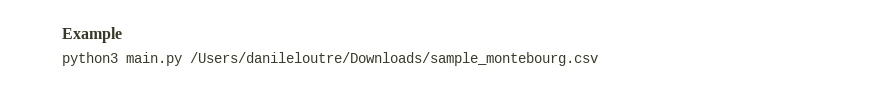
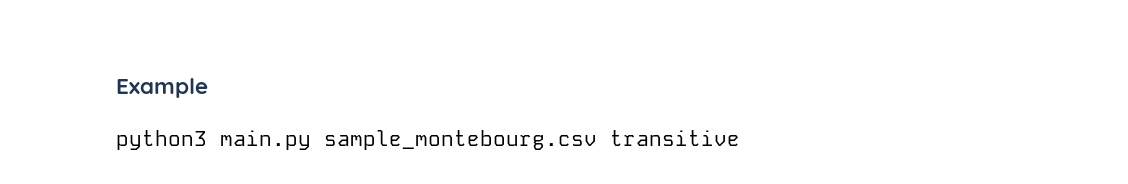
[190,52,598,66] /Users/danileloutre/Downloads/sample_montebourg.csv -> [324,130,740,150] sample_montebourg.csv transitive

